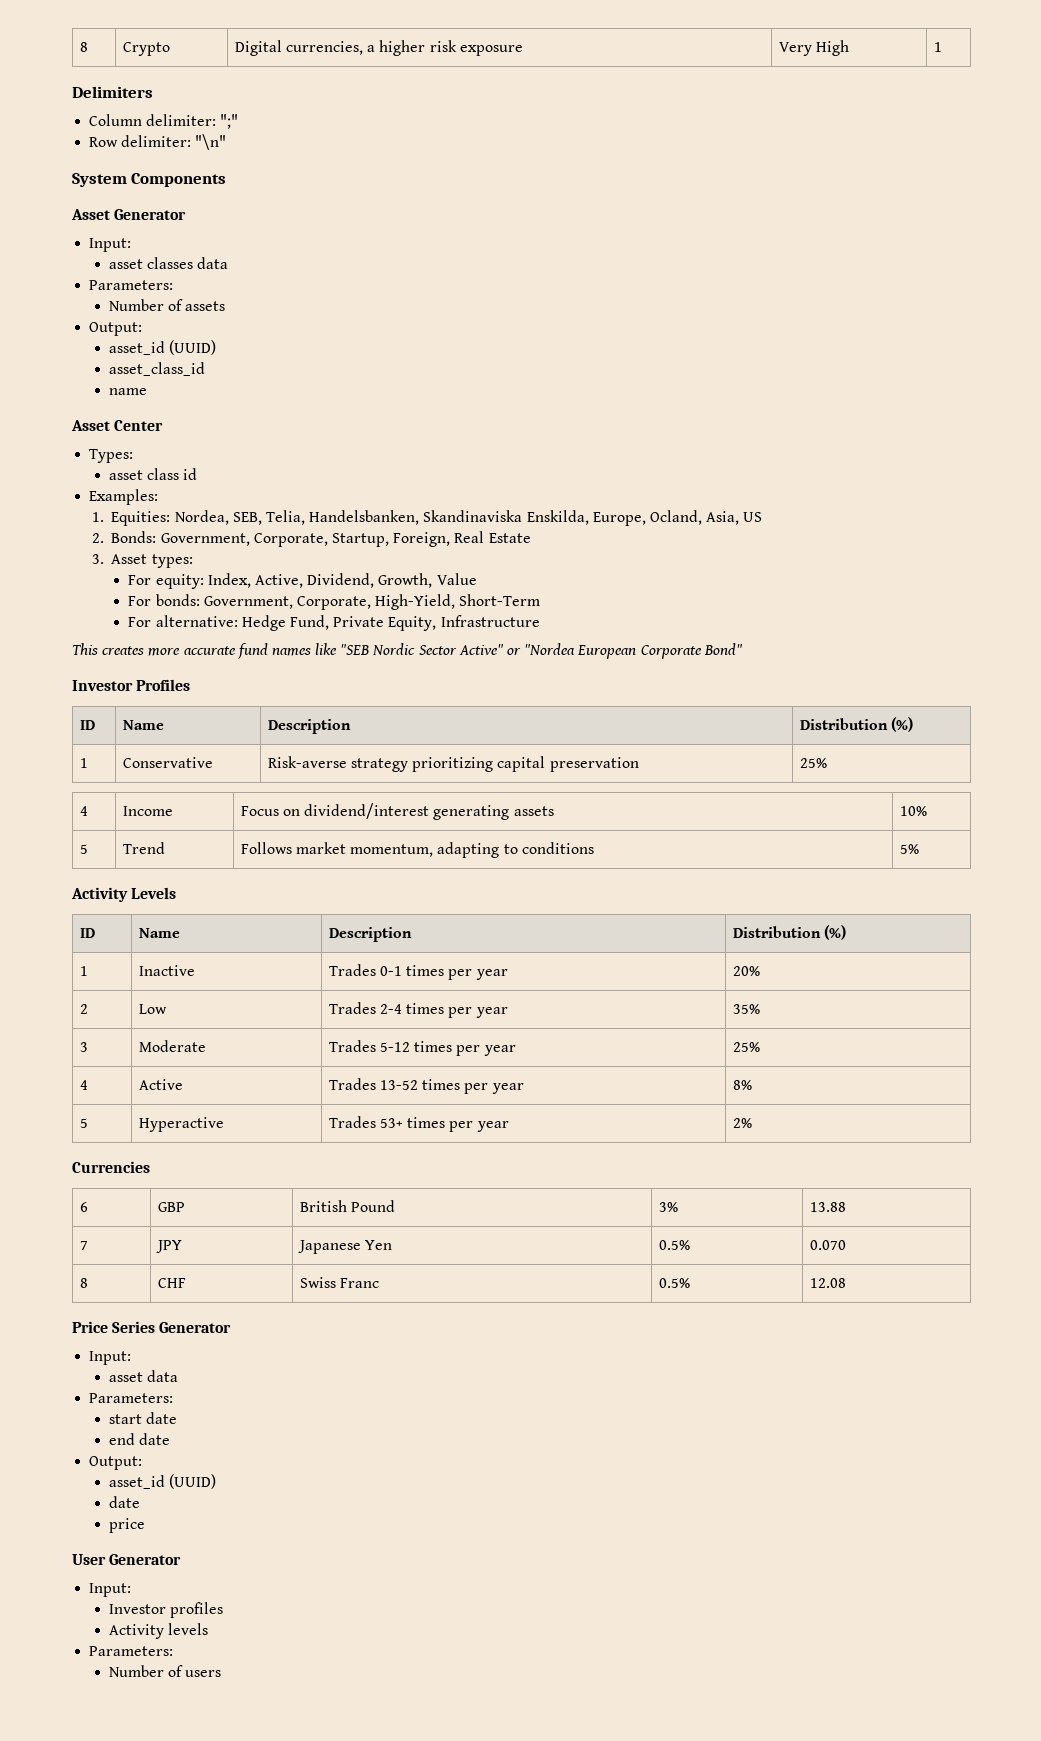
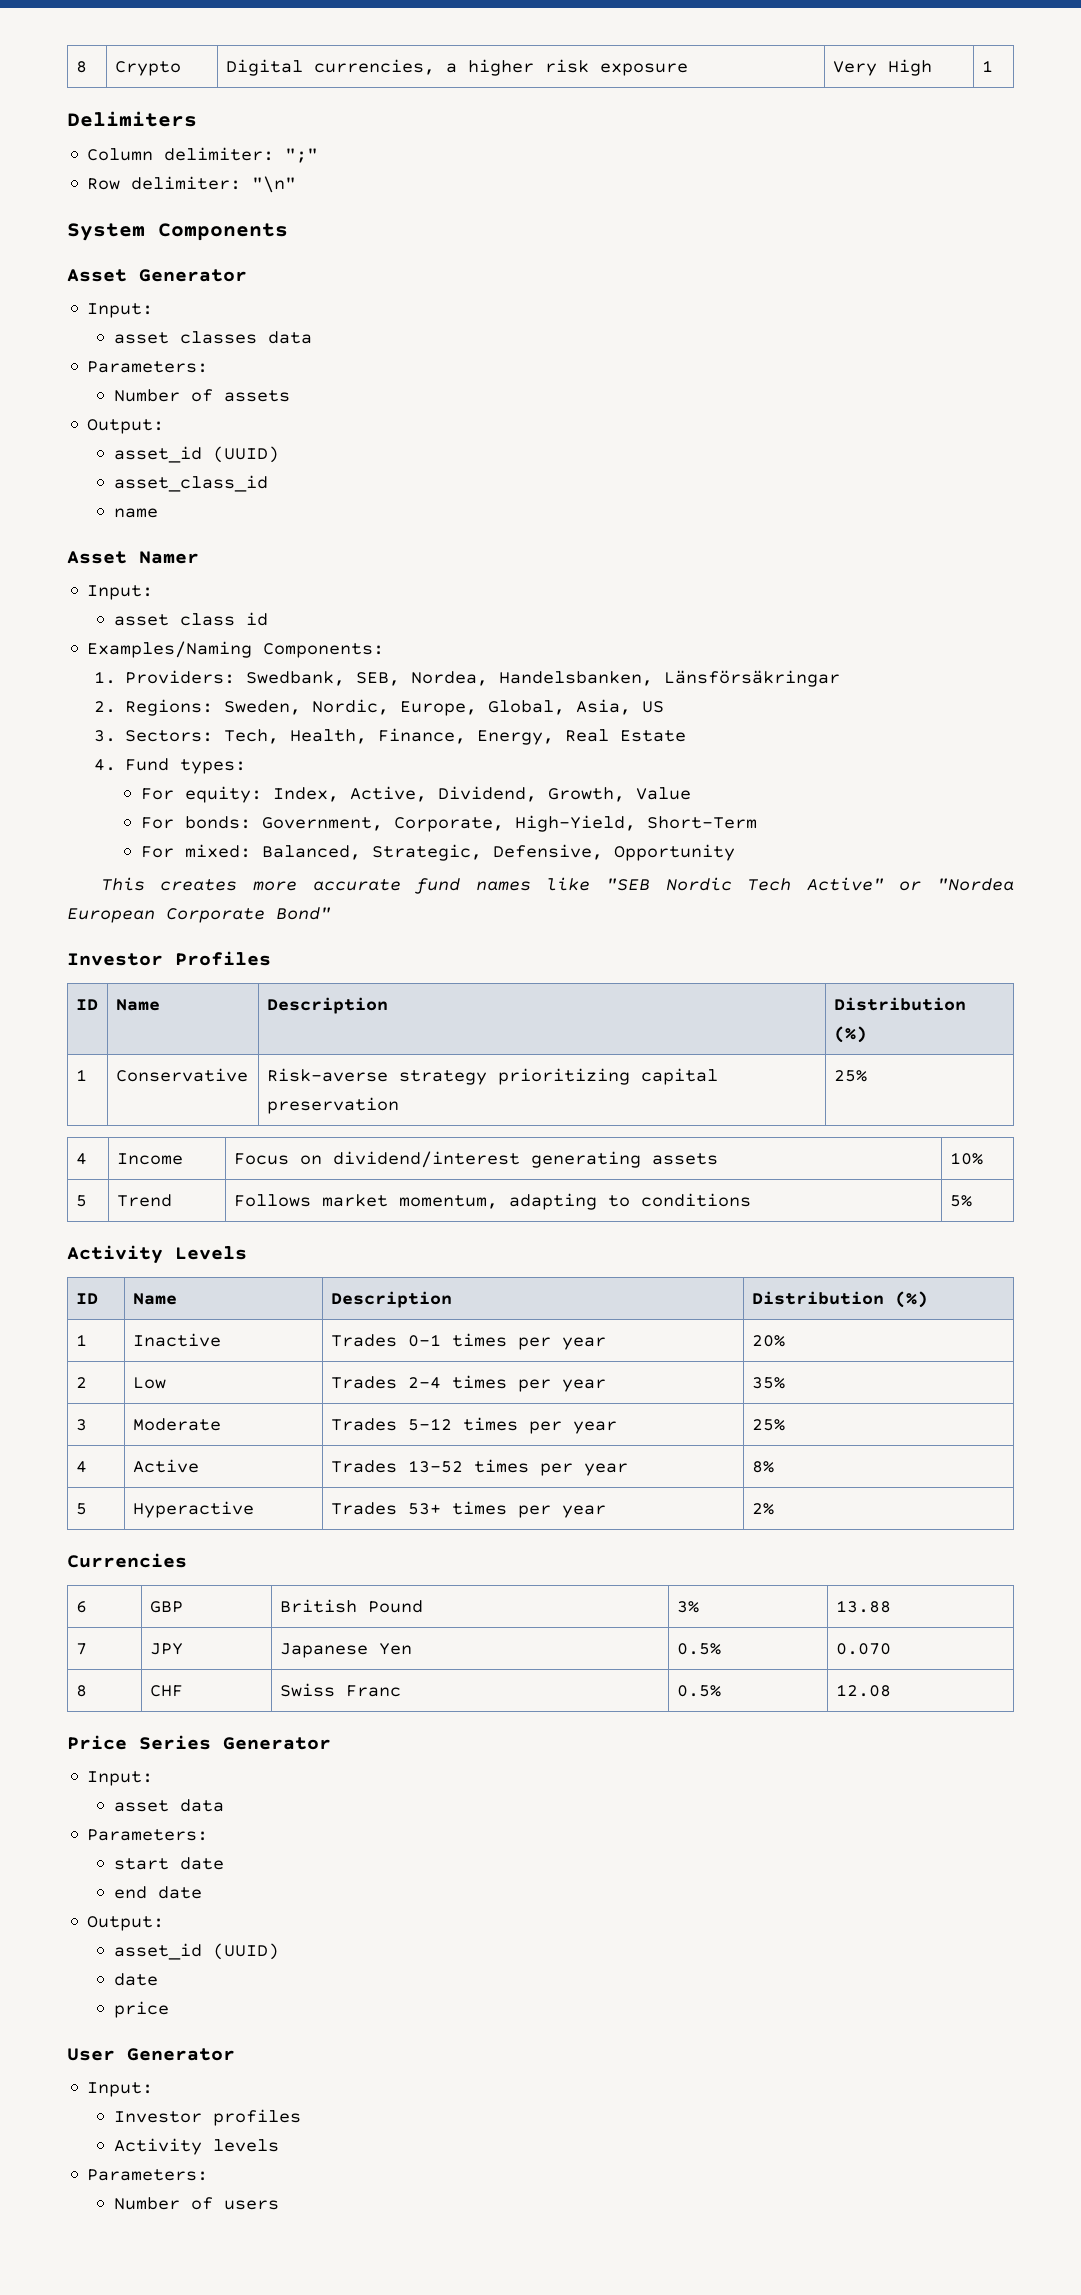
[114,420,164,431] [89,449,134,463] Center // Types: -> [139,551,199,564] [87,585,154,600] Namer // Input:
[89,489,159,505] Examples: -> [87,641,385,658] Examples/Naming Components:
[111,510,763,526] [91,531,451,547] Equities: Nordea, SEB, Telia, Handelsbanken, Skandinaviska Enskilda, Europe, Ocland, Asia, US // 2. Bonds: Government, Corporate, Startup, Foreign, -> [124,670,840,687] [93,699,664,716] [93,728,554,745] Providers: Swedbank, SEB, Nordea, Handelsbanken, Länsförsäkringar // 2. Regions: Sweden, Nordic, Europe, Global, Asia, US // 3. Sectors: Tech, Health, Finance, Energy,
[91,554,148,564] 3. Asset -> [93,758,169,771] 4. Fund
[155,615,540,631] alternative: Hedge Fund, Private Equity, Infrastructure -> [184,844,735,861] mixed: Balanced, Strategic, Defensive, Opportunity
[418,645,457,655] Sector -> [747,878,792,891] Tech

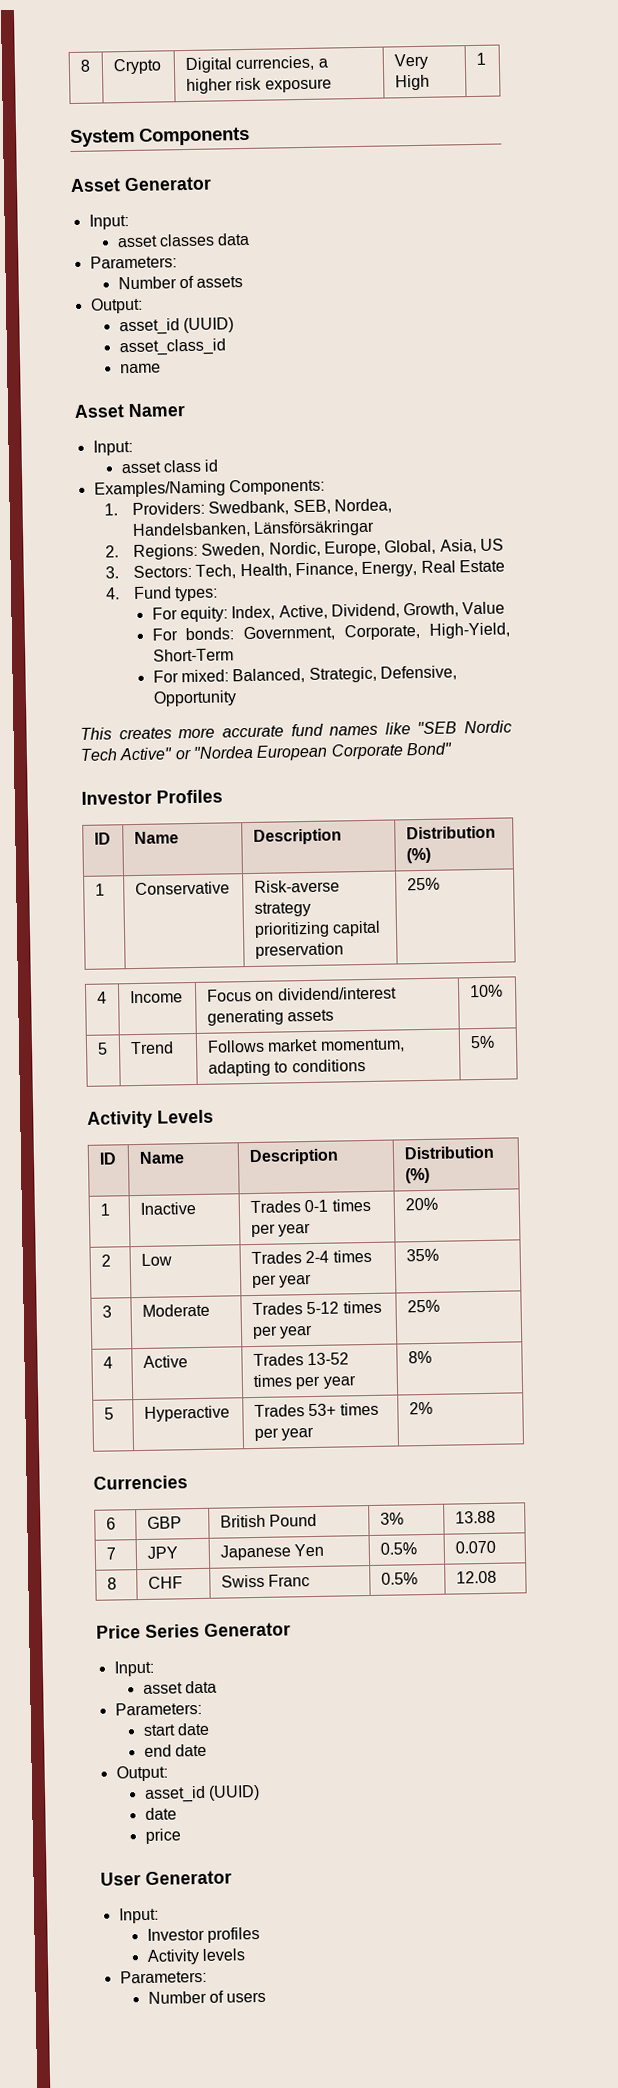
[67,111,197,127] [87,147,319,163] [87,176,297,193] // Delimiters // Column delimiter: ";" // Row delimiter: "\n" -> (486, 58) none

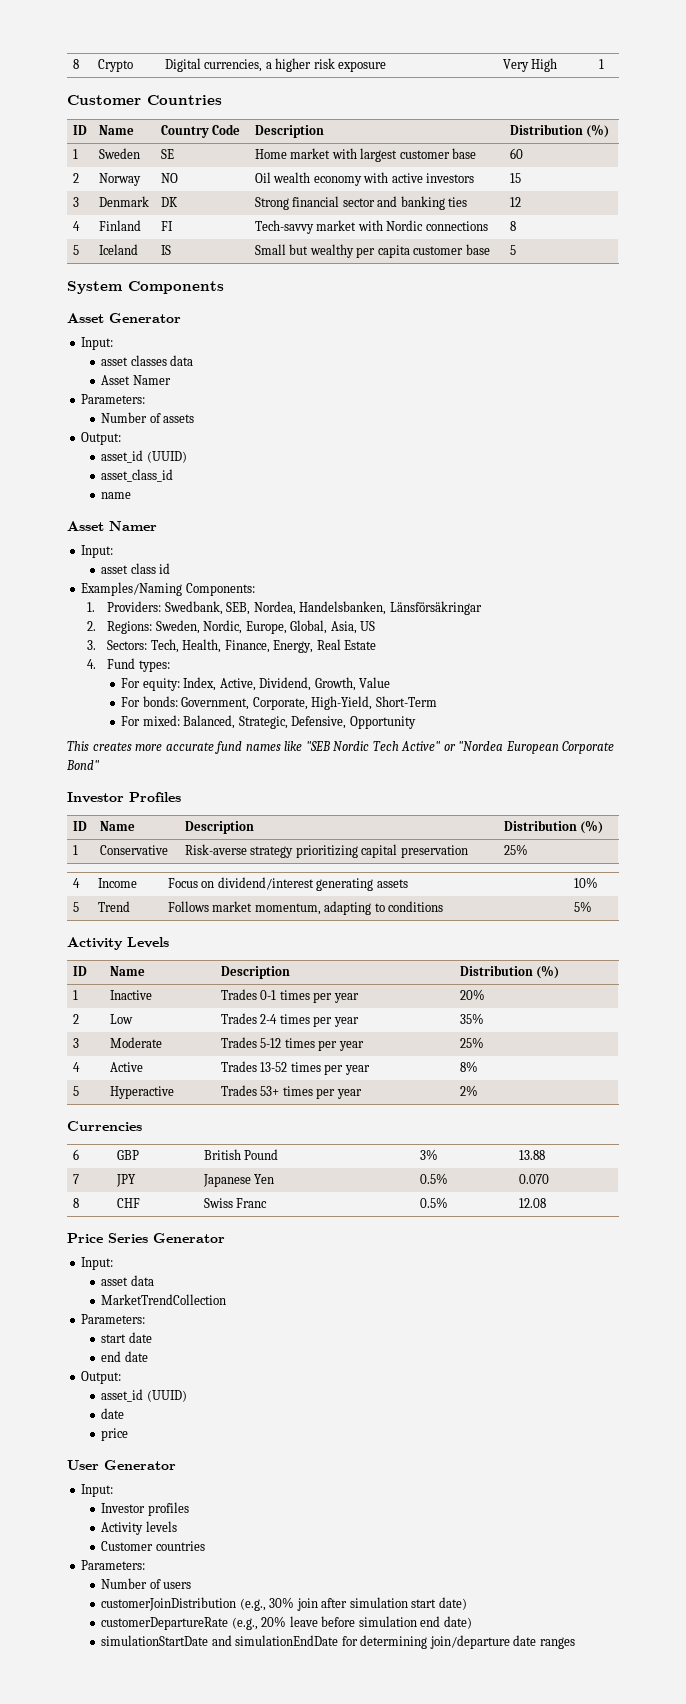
(486, 58) none -> [67,95,222,105] [72,125,87,135] [98,125,134,135] [160,124,241,138] [254,125,324,138] [509,124,610,138] [72,149,78,159] [98,148,140,159] [160,149,174,159] [254,148,477,162] [509,148,523,159] [72,173,79,183] [98,173,141,186] [160,173,178,183] [254,172,475,186] [509,173,521,183] [72,197,79,207] [98,196,149,207] [160,197,178,207] [254,196,468,210] [509,197,521,207] [72,221,80,231] [98,220,141,231] [160,221,173,231] [254,220,488,234] [509,221,516,231] [72,245,79,255] [98,244,138,255] [160,245,171,255] [254,244,490,258] [509,245,516,255] // Customer Countries // ID | Name | Country Code | Description | Distribution (%) // 1 | Sweden | SE | Home market with largest customer base | 60 // 2 | Norway | NO | Oil wealth economy with active investors | 15 // 3 | Denmark | DK | Strong financial sector and banking ties | 12 // 4 | Finland | FI | Tech-savvy market with Nordic connections | 8 // 5 | Iceland | IS | Small but wealthy per capita customer base | 5
(251, 239) none -> [101,375,171,385] // Asset Namer
(217, 1687) none -> [101,1294,227,1305] // MarketTrendCollection
(245, 1955) none -> [101,1541,205,1551] // Customer countries
(267, 1997) none -> [101,1597,467,1611] [101,1616,472,1630] [101,1635,575,1649] // customerJoinDistribution (e.g., 30% join after simulation start date) // customerDepartureRate (e.g., 20% leave before simulation end date) // simulationStartDate and simulationEndDate for determining join/departure date ranges

